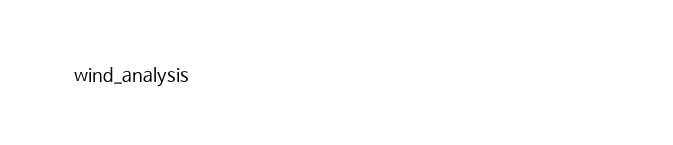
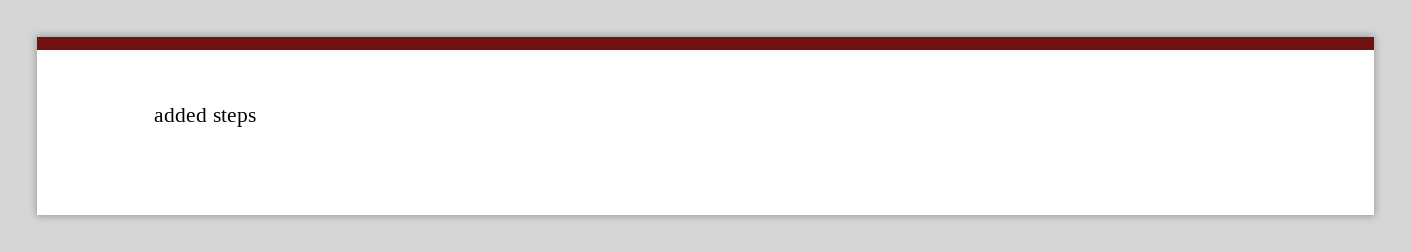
[74,67,189,87] wind_analysis -> [154,108,256,127] added steps

